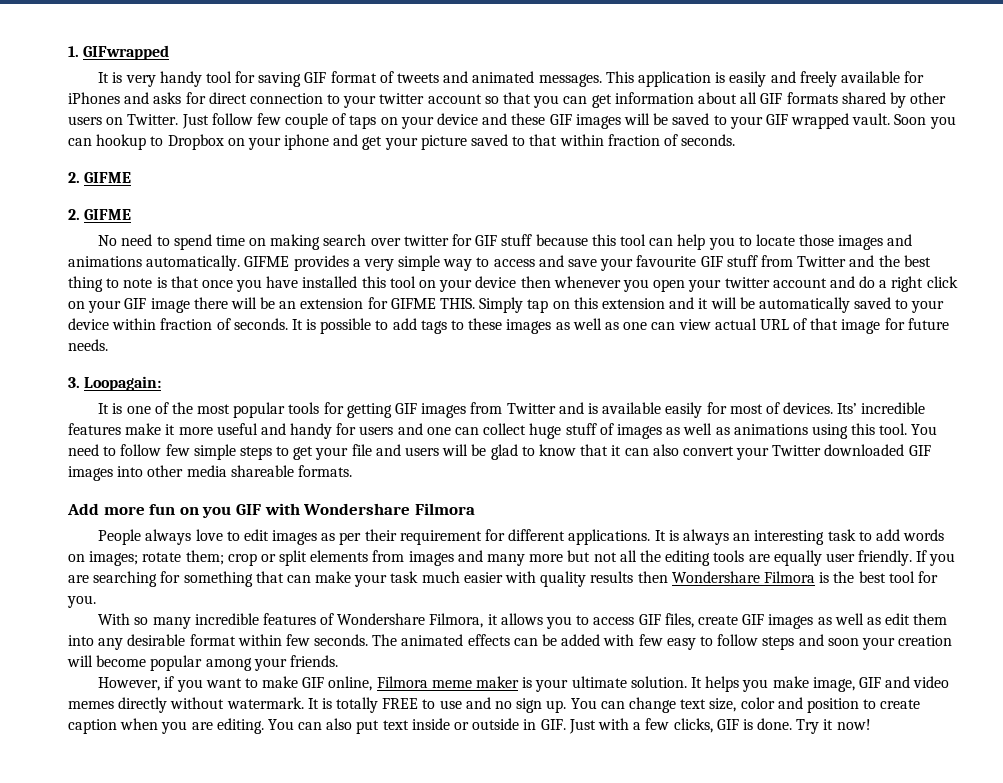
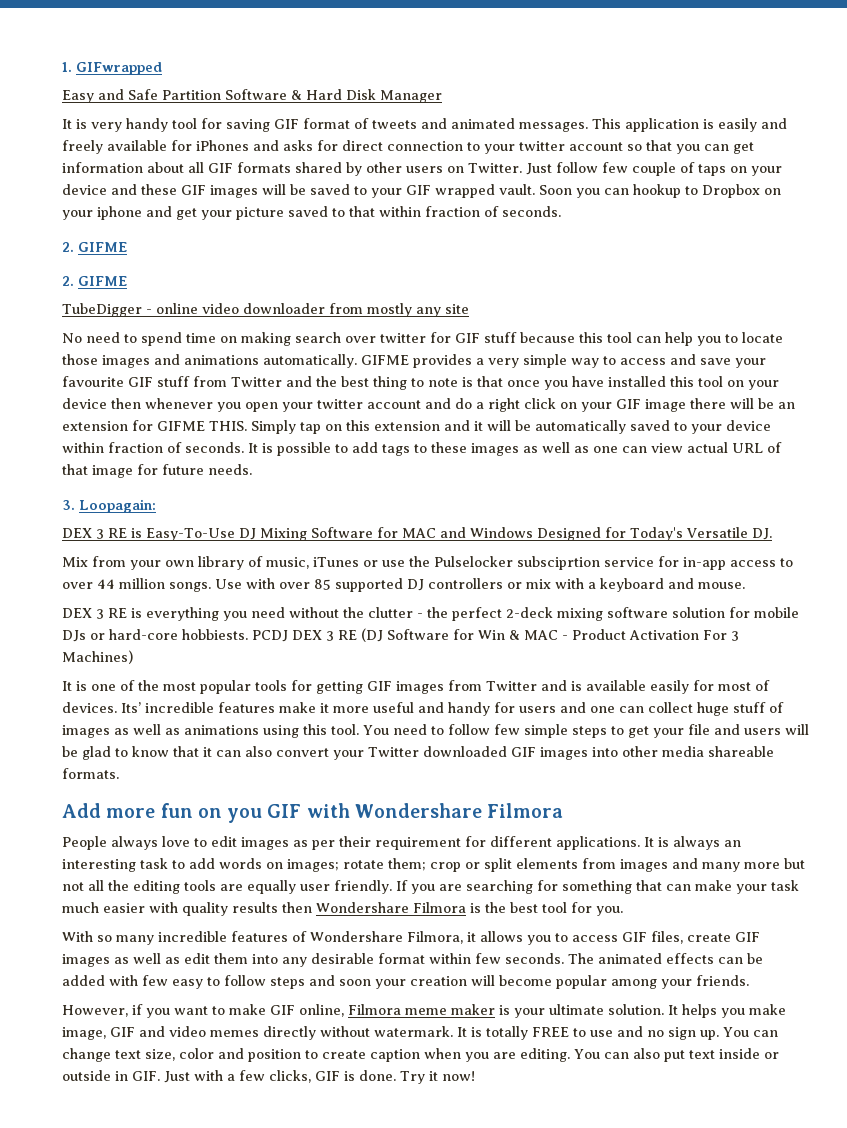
(170, 52) none -> [62,89,442,103] // Easy and Safe Partition Software & Hard Disk Manager
(132, 214) none -> [62,303,469,317] // TubeDigger - online video downloader from mostly any site
(162, 383) none -> [62,527,772,541] [62,556,793,570] [62,578,745,592] [62,607,799,621] [62,628,739,642] [62,650,133,664] // DEX 3 RE is Easy-To-Use DJ Mixing Software for MAC and Windows Designed for Today's Versatile DJ. // Mix from your own library of music, iTunes or use the Pulselocker subsciprtion service for in-app access to over 44 million songs. Use with over 85 supported DJ controllers or mix with a keyboard and mouse. // DEX 3 RE is everything you need without the clutter - the perfect 2-deck mixing software solution for mobile DJs or hard-core hobbiests. PCDJ DEX 3 RE (DJ Software for Win & MAC - Product Activation For 3 Machines)

